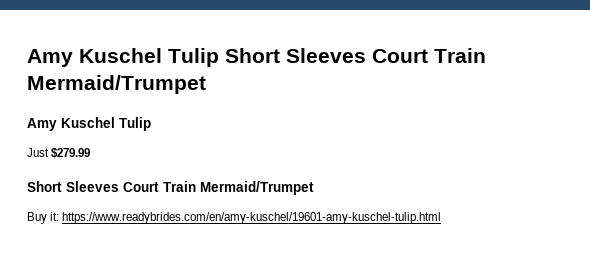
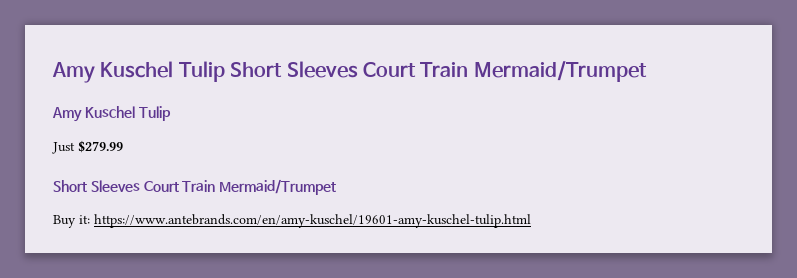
[62,212,442,224] https://www.readybrides.com/en/amy-kuschel/19601-amy-kuschel-tulip.html -> [94,214,531,228] https://www.antebrands.com/en/amy-kuschel/19601-amy-kuschel-tulip.html

